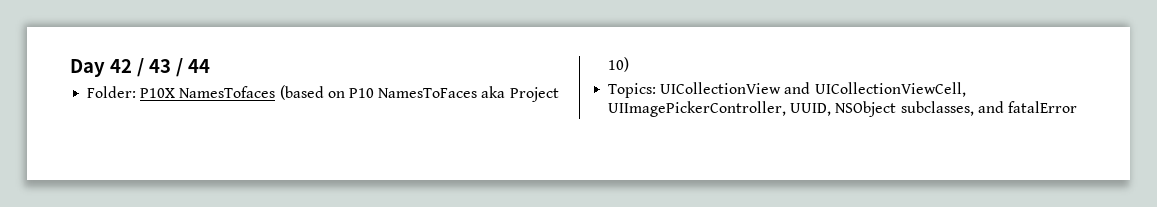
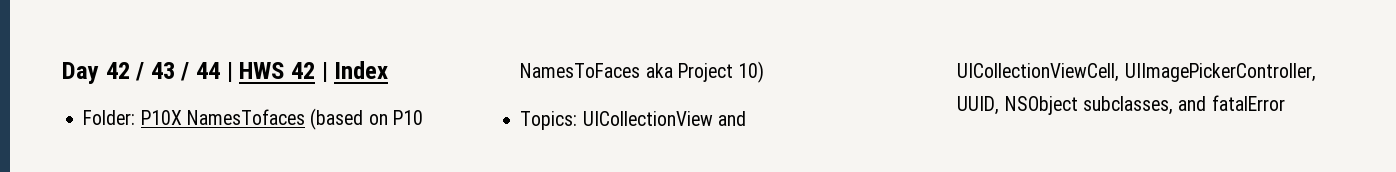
(210, 66) none -> [226,61,389,82] | HWS 42 | Index

